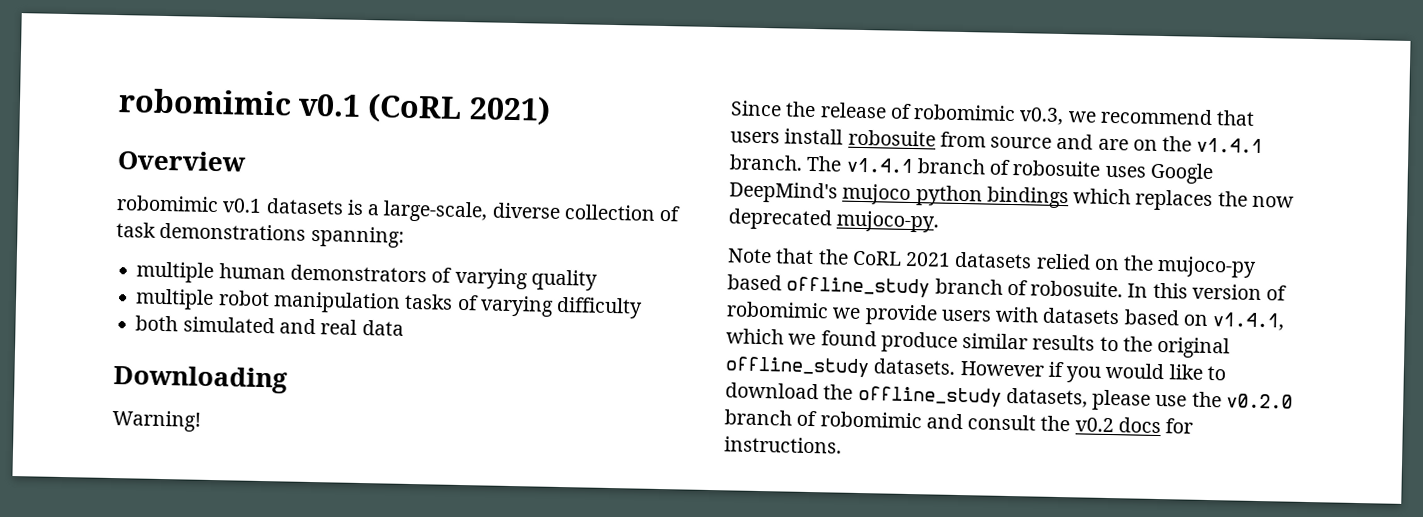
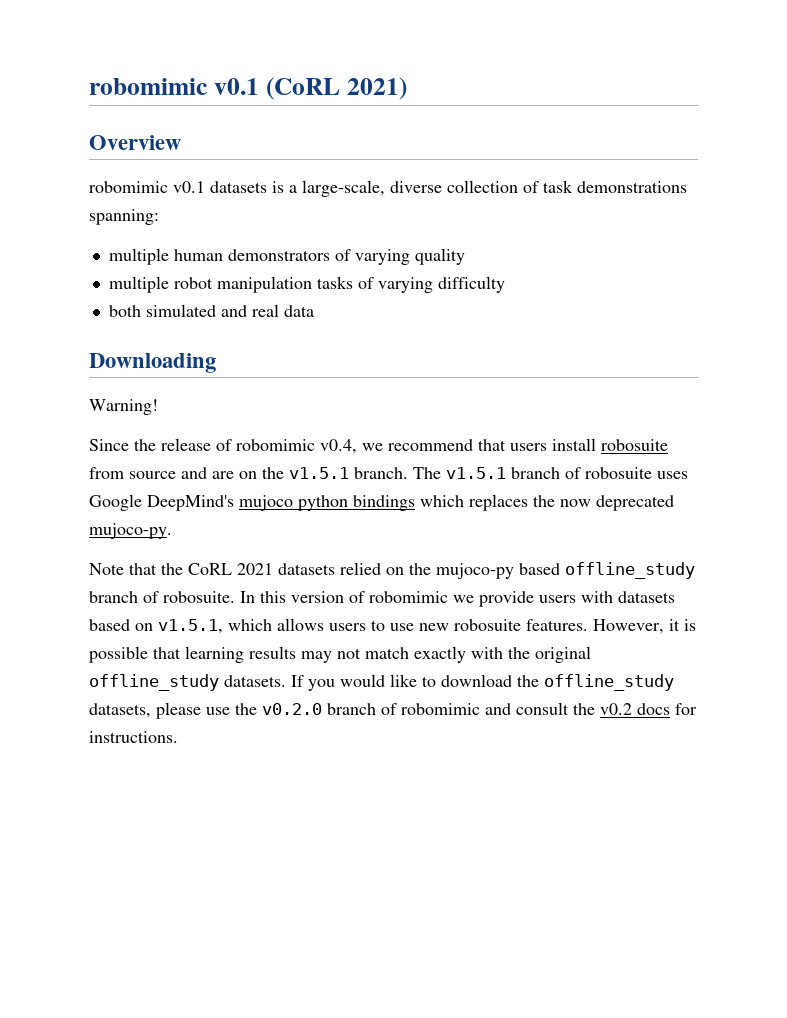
[1019,107,1065,126] v0.3, -> [320,439,357,454] v0.4,
[1196,137,1264,154] v1.4.1 -> [289,467,349,479] v1.5.1
[845,157,914,174] v1.4.1 -> [446,467,506,479] v1.5.1
[1212,312,1286,331] [726,328,1119,353] v1.4.1, which we found produce similar results to -> [158,618,696,634] [89,646,503,663] v1.5.1, which allows users to use new robosuite features. However, it is possible that learning results may not match exactly with
[959,361,1064,378] However if -> [291,675,304,687] If

